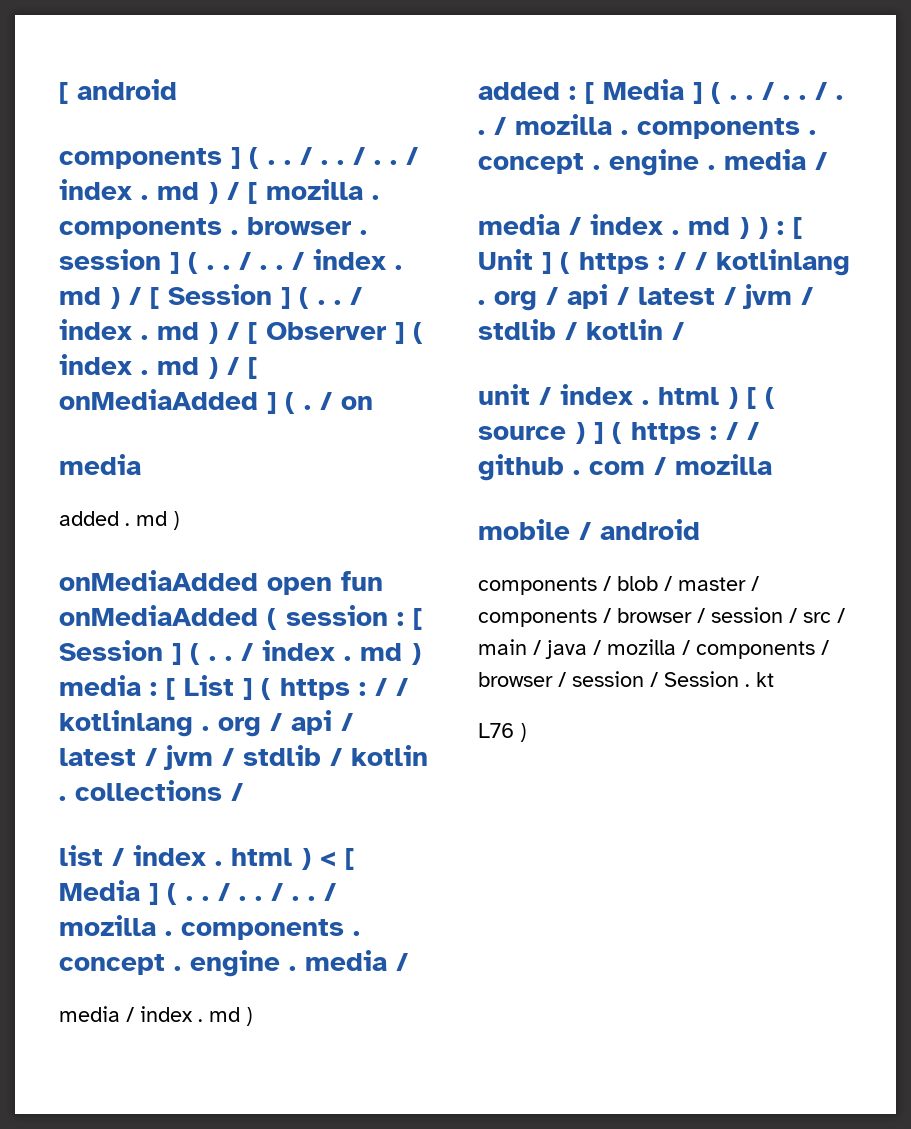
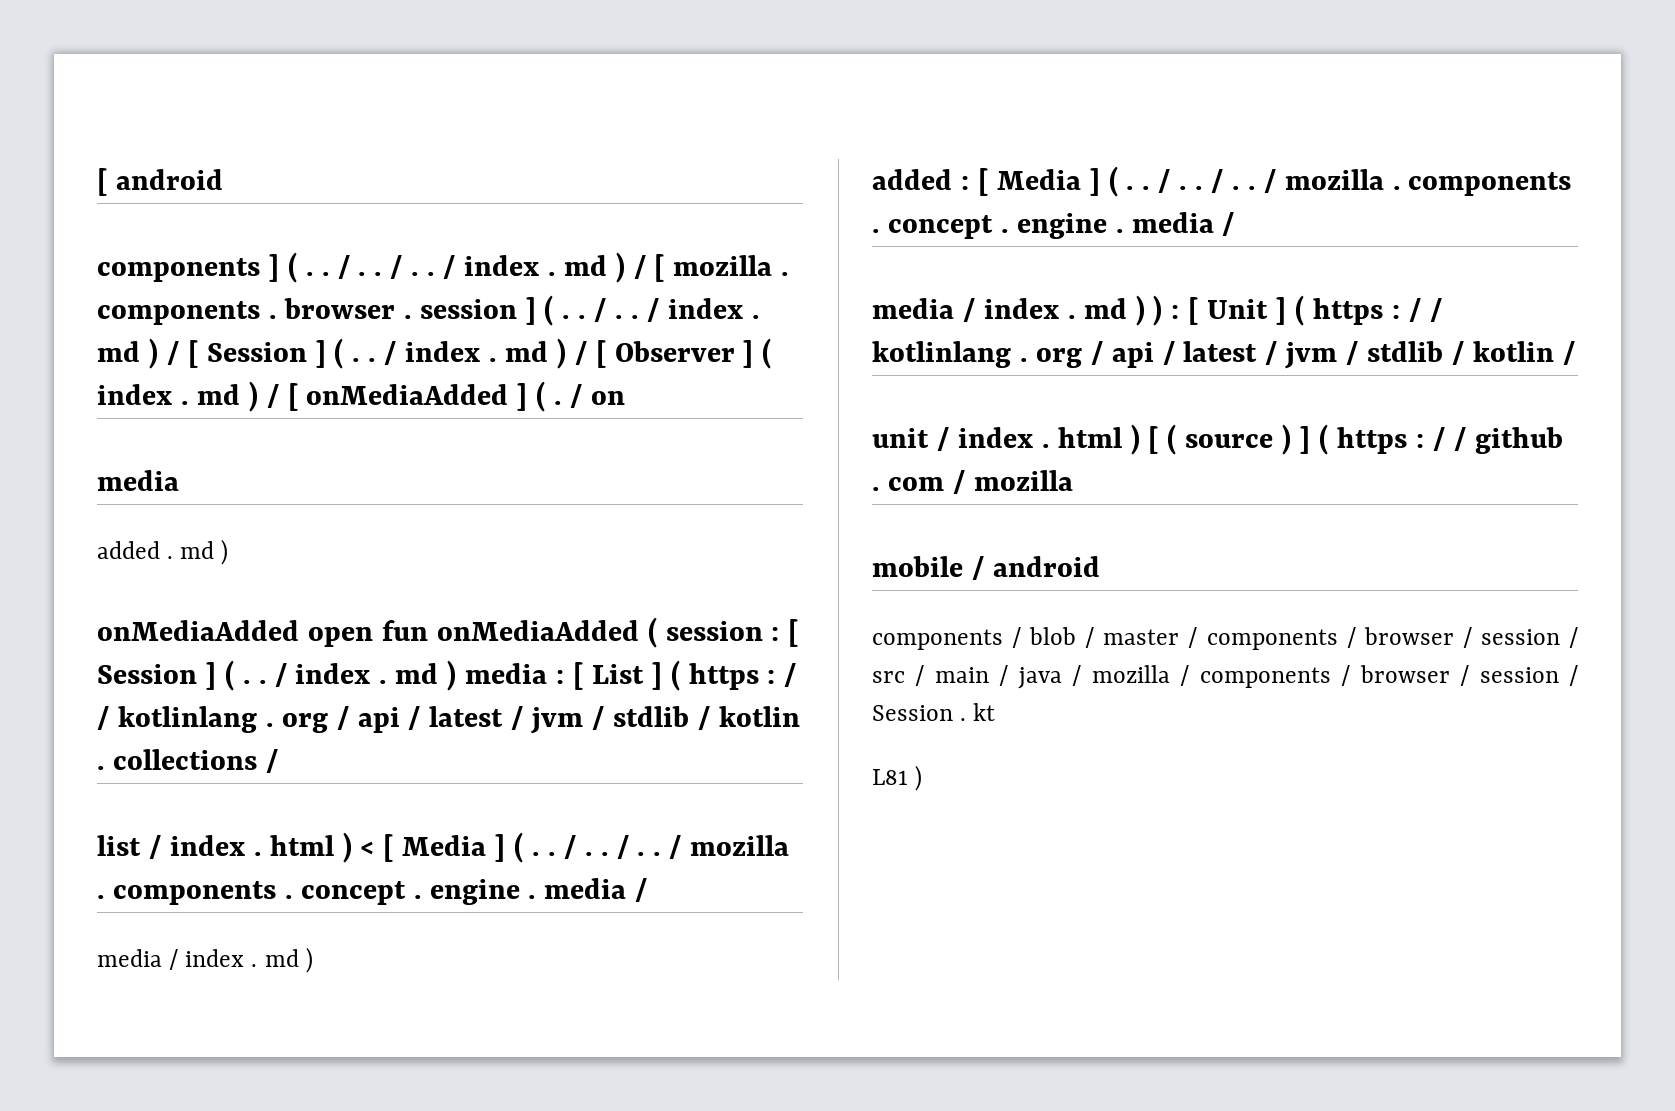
[478,723,514,738] L76 -> [872,769,908,785] L81

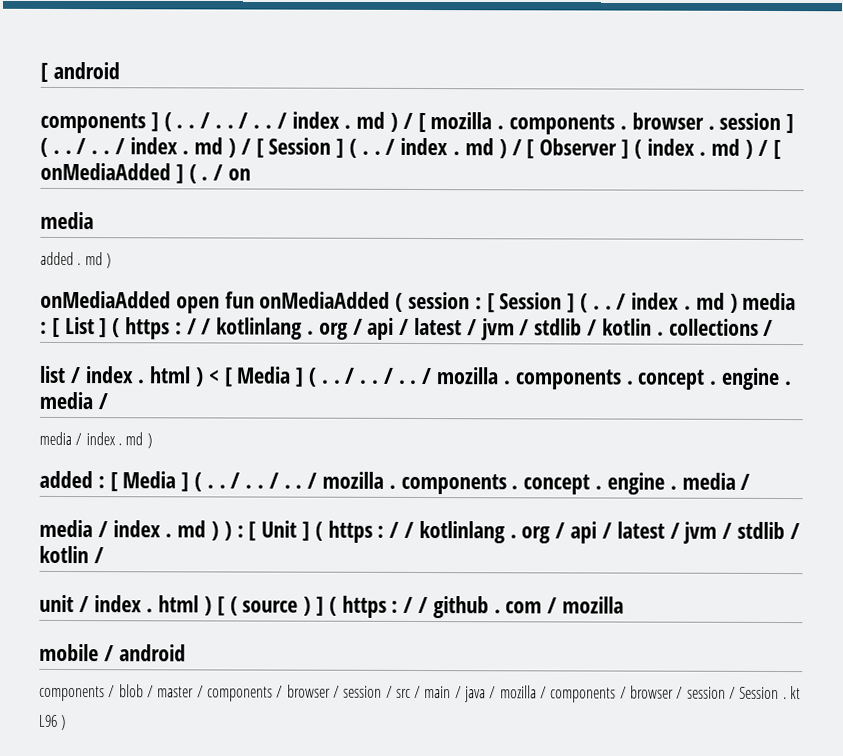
[872,769,908,785] L81 -> [39,714,58,727] L96

